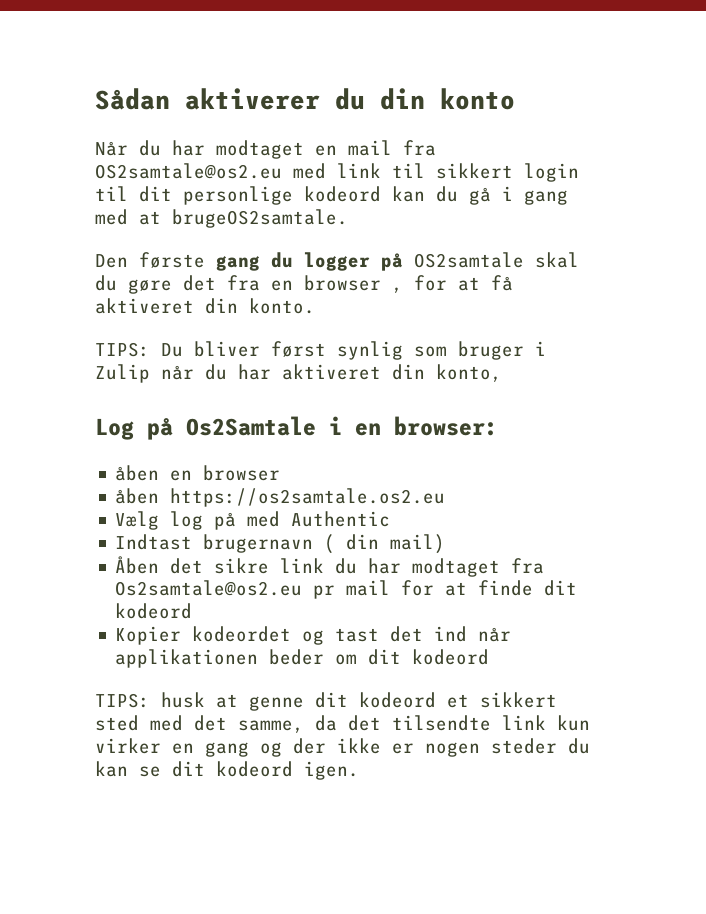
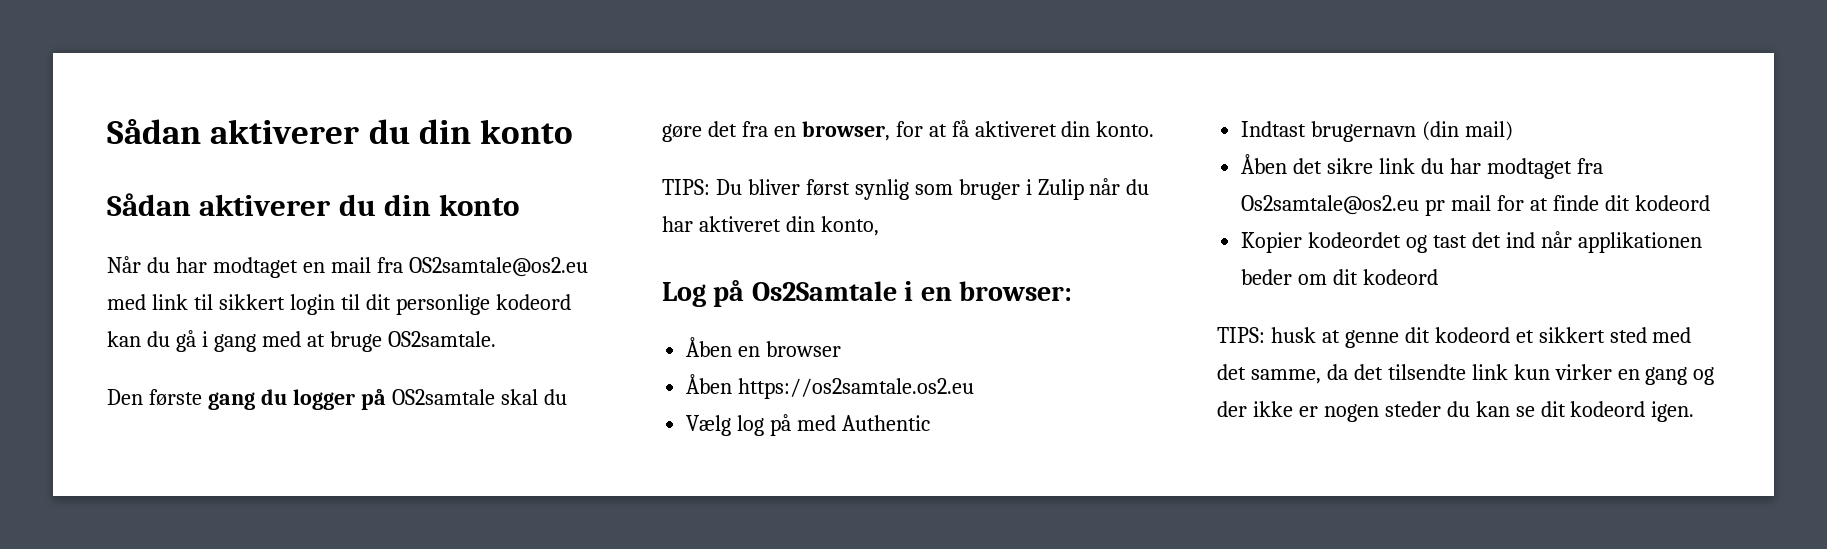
[95,88,515,110] Sådan aktiverer du din konto -> [107,119,574,144] [107,193,520,216] Sådan aktiverer du din konto // Sådan aktiverer du din konto
[172,209,348,228] brugeOS2samtale. -> [329,331,496,352] bruge OS2samtale.
[304,275,403,293] browser , -> [801,121,890,141] browser,
[115,465,160,481] åben -> [686,337,733,357] Åben
[115,488,160,504] åben -> [686,374,733,394] Åben
[324,534,380,554] ( din -> [1422,121,1460,141] (din

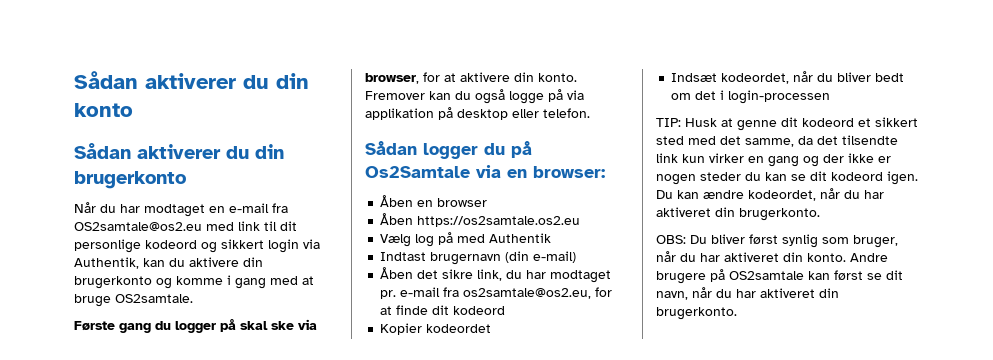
[439,194,520,216] konto -> [74,171,186,189] brugerkonto
[330,257,371,273] mail -> [229,203,269,213] e-mail
[218,294,571,315] [107,330,196,352] sikkert login til dit personlige kodeord kan du gå -> [280,221,297,231] [74,239,320,253] [74,257,263,269] [74,276,223,289] dit personlige kodeord og sikkert login via Authentik, kan du aktivere din brugerkonto og komme
[107,389,202,406] Den første -> [74,321,115,331] Første
[391,389,567,405] [662,121,796,142] OS2samtale skal du gøre det fra en -> [240,319,317,330] skal ske via
[951,120,1155,137] [662,178,1150,200] [662,216,879,236] [662,282,706,307] få aktiveret din konto. // TIPS: Du bliver først synlig som bruger i Zulip når du har aktiveret din konto, // Log -> [460,72,577,82] [365,89,584,104] [365,107,590,120] [365,141,505,159] aktivere din konto. Fremover kan du også logge på via applikation på desktop eller telefon. // Sådan logger du
[904,281,914,301] i -> [476,165,501,178] via
[841,415,930,431] Authentic -> [489,233,552,243] Authentik
[1465,121,1514,141] mail) -> [533,251,577,263] e-mail)
[1379,158,1603,179] [1241,195,1492,216] link du har modtaget fra Os2samtale@os2.eu pr mail -> [477,269,612,283] [380,287,592,299] link, du har modtaget pr. e-mail fra os2samtale@os2.eu,
[1406,231,1702,253] [1241,269,1439,285] [1217,327,1316,343] og tast det ind når applikationen beder om dit kodeord // TIPS: husk -> [671,71,905,84] [671,90,831,104] [656,118,717,127] // Indsæt kodeordet, når du bliver bedt om det i login-processen // TIP: Husk
(1695, 411) none -> [656,188,884,201] [656,207,820,221] [656,234,898,248] [656,251,888,262] [656,269,903,284] [656,287,839,300] [656,307,737,320] Du kan ændre kodeordet, når du har aktiveret din brugerkonto. // OBS: Du bliver først synlig som bruger, når du har aktiveret din konto. Andre brugere på OS2samtale kan først se dit navn, når du har aktiveret din brugerkonto.

